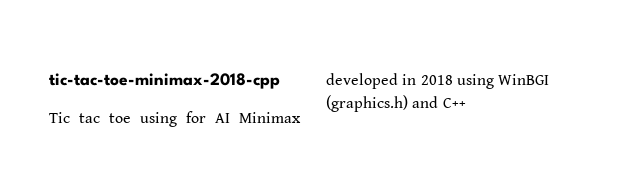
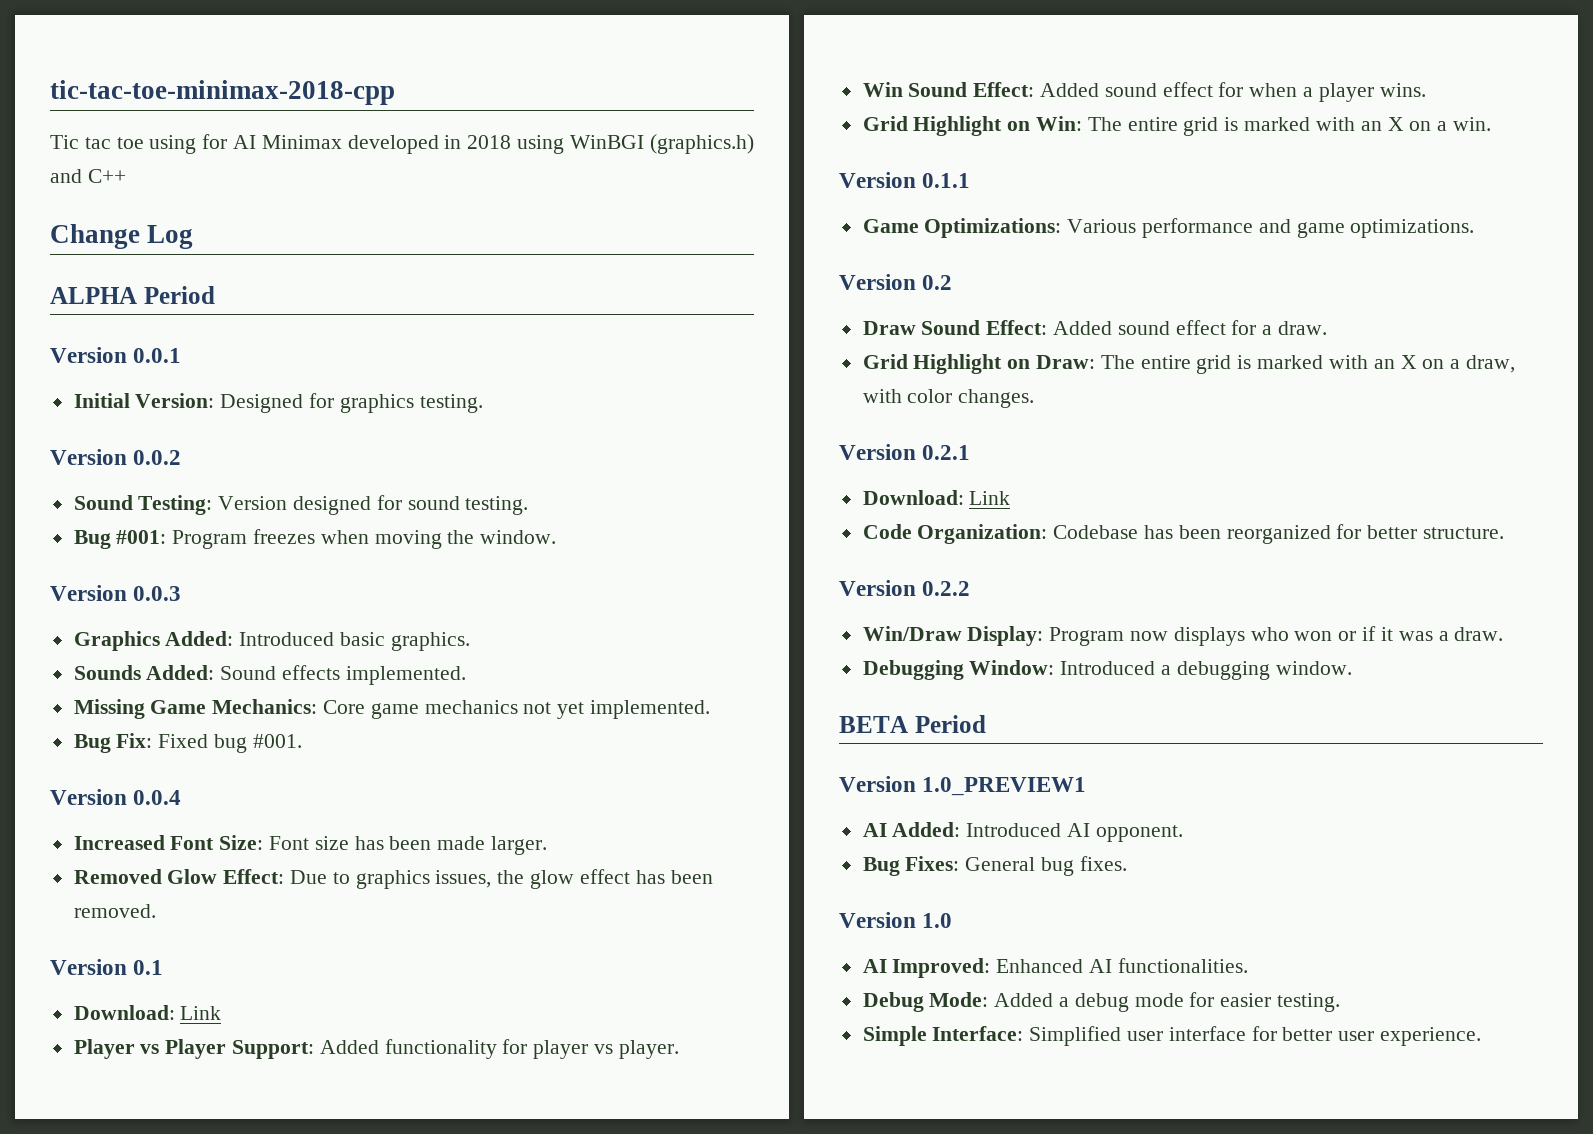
(466, 103) none -> [50,224,194,249] [50,286,215,304] [50,347,182,363] [73,393,483,413] [50,449,182,465] [73,495,529,515] [73,529,557,549] [50,585,182,601] [73,631,470,651] [73,665,466,685] [73,699,711,719] [73,733,302,753] [50,789,182,805] [73,835,548,855] [73,869,713,889] [73,904,156,918] [50,959,164,975] [73,1005,222,1020] [73,1039,679,1059] [862,82,1426,102] [862,116,1491,136] [839,172,971,188] [862,218,1475,238] [839,274,953,290] [862,320,1328,335] [862,354,1515,374] [862,389,1035,408] [839,444,971,460] [862,490,1011,505] [862,524,1505,544] [839,580,971,596] [862,626,1504,646] [862,660,1352,680] [839,715,986,733] [839,776,1087,796] [862,822,1183,842] [862,856,1127,876] [839,912,953,928] [862,958,1248,978] [862,992,1341,1012] [862,1026,1482,1046] // Change Log // ALPHA Period // Version 0.0.1 // Initial Version: Designed for graphics testing. // Version 0.0.2 // Sound Testing: Version designed for sound testing. // Bug #001: Program freezes when moving the window. // Version 0.0.3 // Graphics Added: Introduced basic graphics. // Sounds Added: Sound effects implemented. // Missing Game Mechanics: Core game mechanics not yet implemented. // Bug Fix: Fixed bug #001. // Version 0.0.4 // Increased Font Size: Font size has been made larger. // Removed Glow Effect: Due to graphics issues, the glow effect has been removed. // Version 0.1 // Download: Link // Player vs Player Support: Added functionality for player vs player. // Win Sound Effect: Added sound effect for when a player wins. // Grid Highlight on Win: The entire grid is marked with an X on a win. // Version 0.1.1 // Game Optimizations: Various performance and game optimizations. // Version 0.2 // Draw Sound Effect: Added sound effect for a draw. // Grid Highlight on Draw: The entire grid is marked with an X on a draw, with color changes. // Version 0.2.1 // Download: Link // Code Organization: Codebase has been reorganized for better structure. // Version 0.2.2 // Win/Draw Display: Program now displays who won or if it was a draw. // Debugging Window: Introduced a debugging window. // BETA Period // Version 1.0_PREVIEW1 // AI Added: Introduced AI opponent. // Bug Fixes: General bug fixes. // Version 1.0 // AI Improved: Enhanced AI functionalities. // Debug Mode: Added a debug mode for easier testing. // Simple Interface: Simplified user interface for better user experience.

